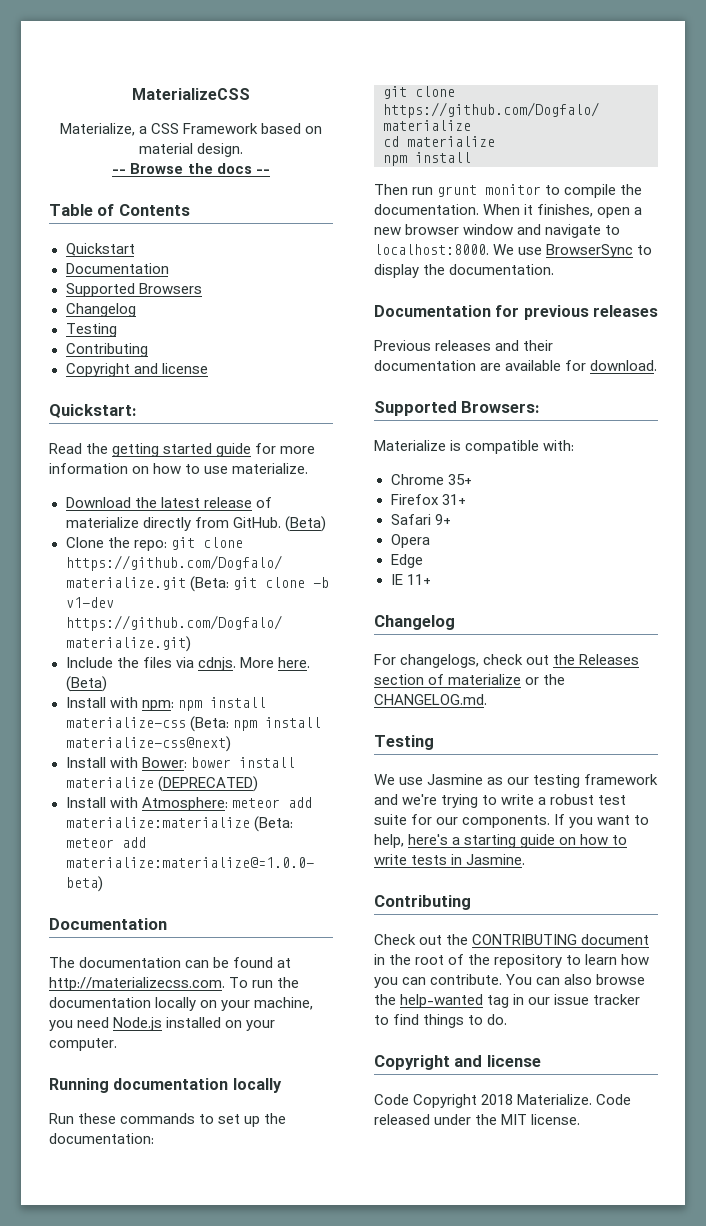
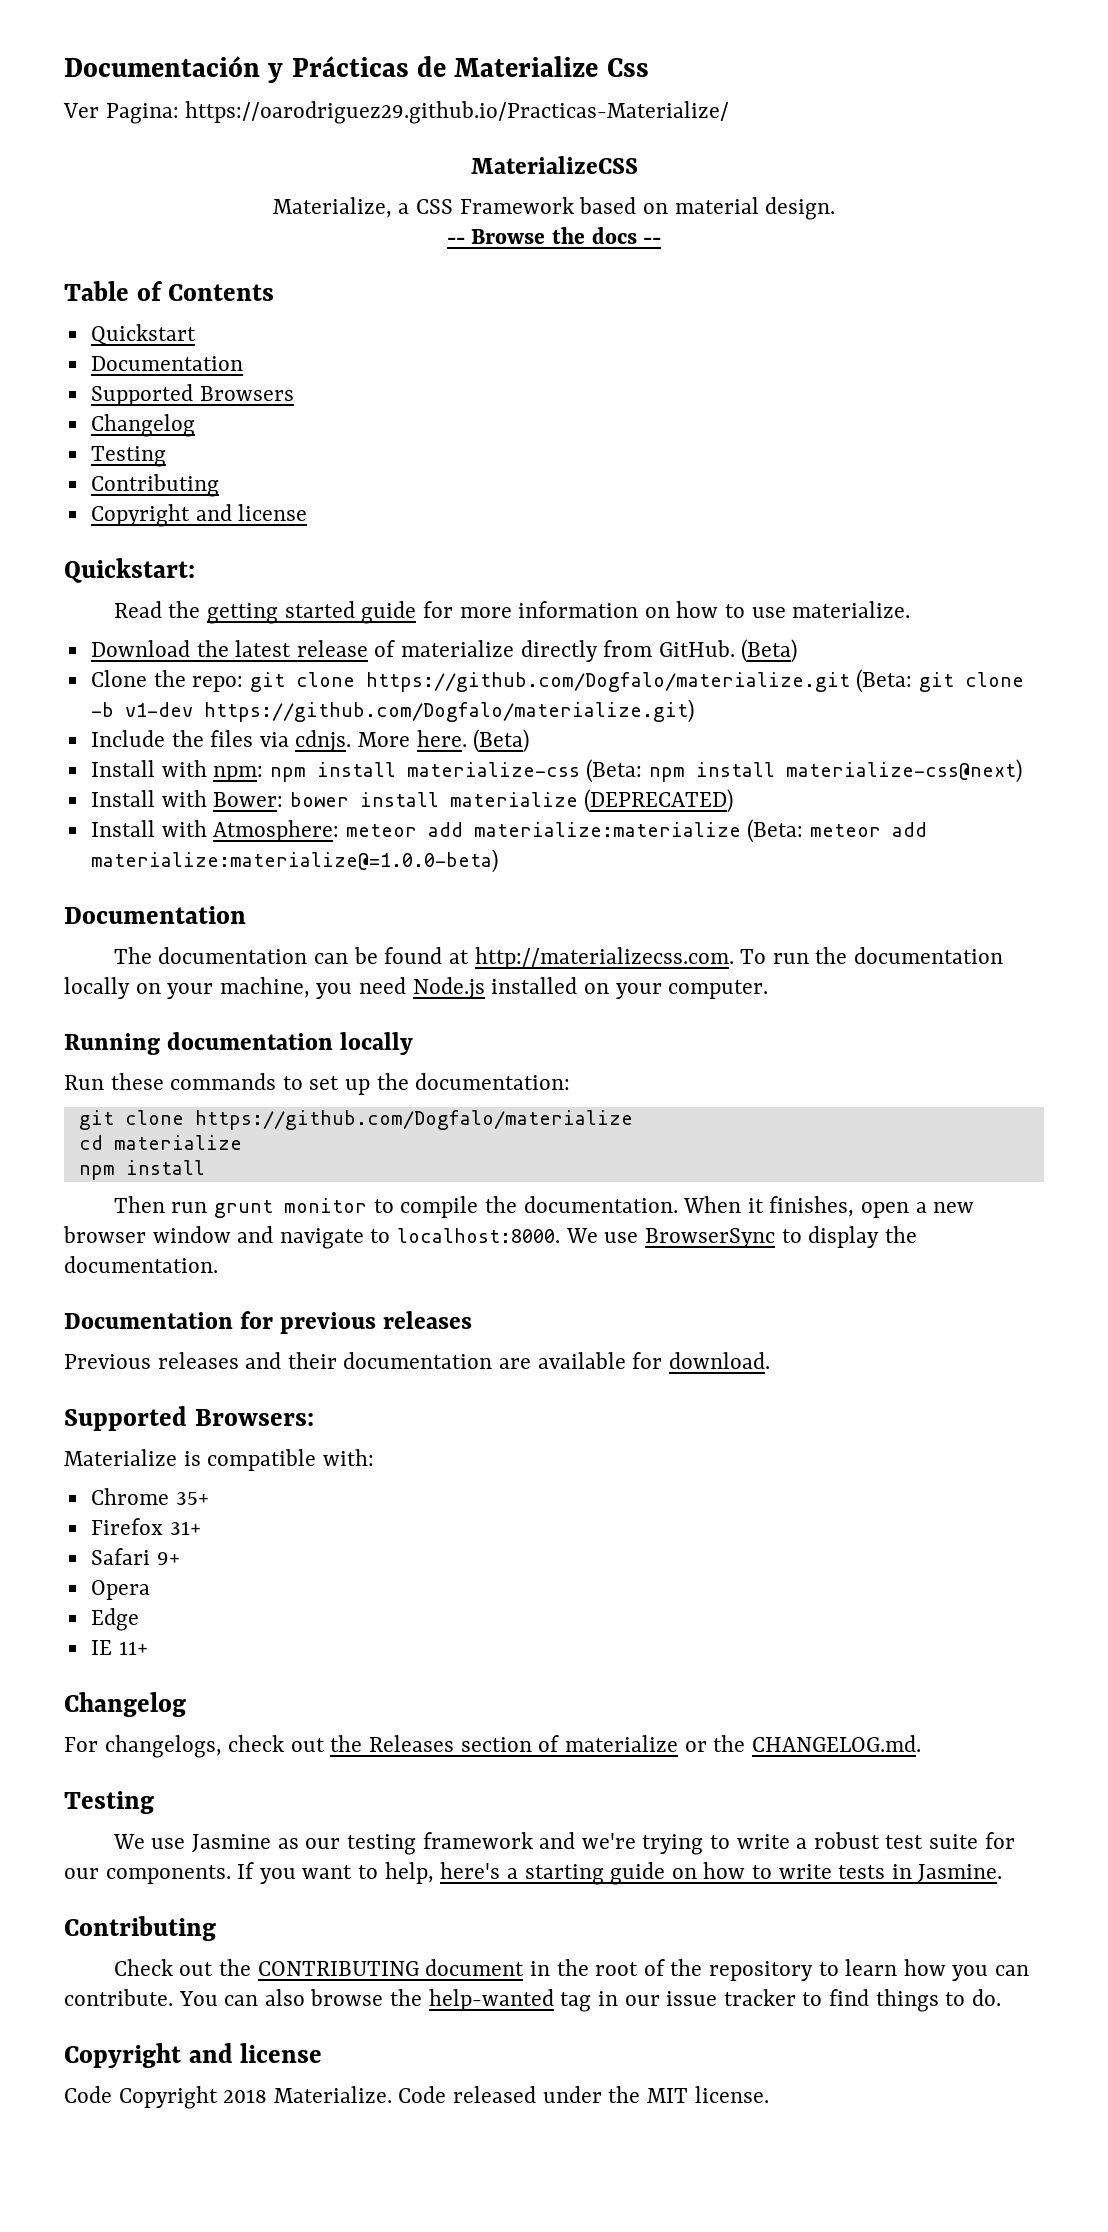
(132, 94) none -> [64,56,649,83] [63,101,730,124] Documentación y Prácticas de Materialize Css // Ver Pagina: https://oarodriguez29.github.io/Practicas-Materialize/ //

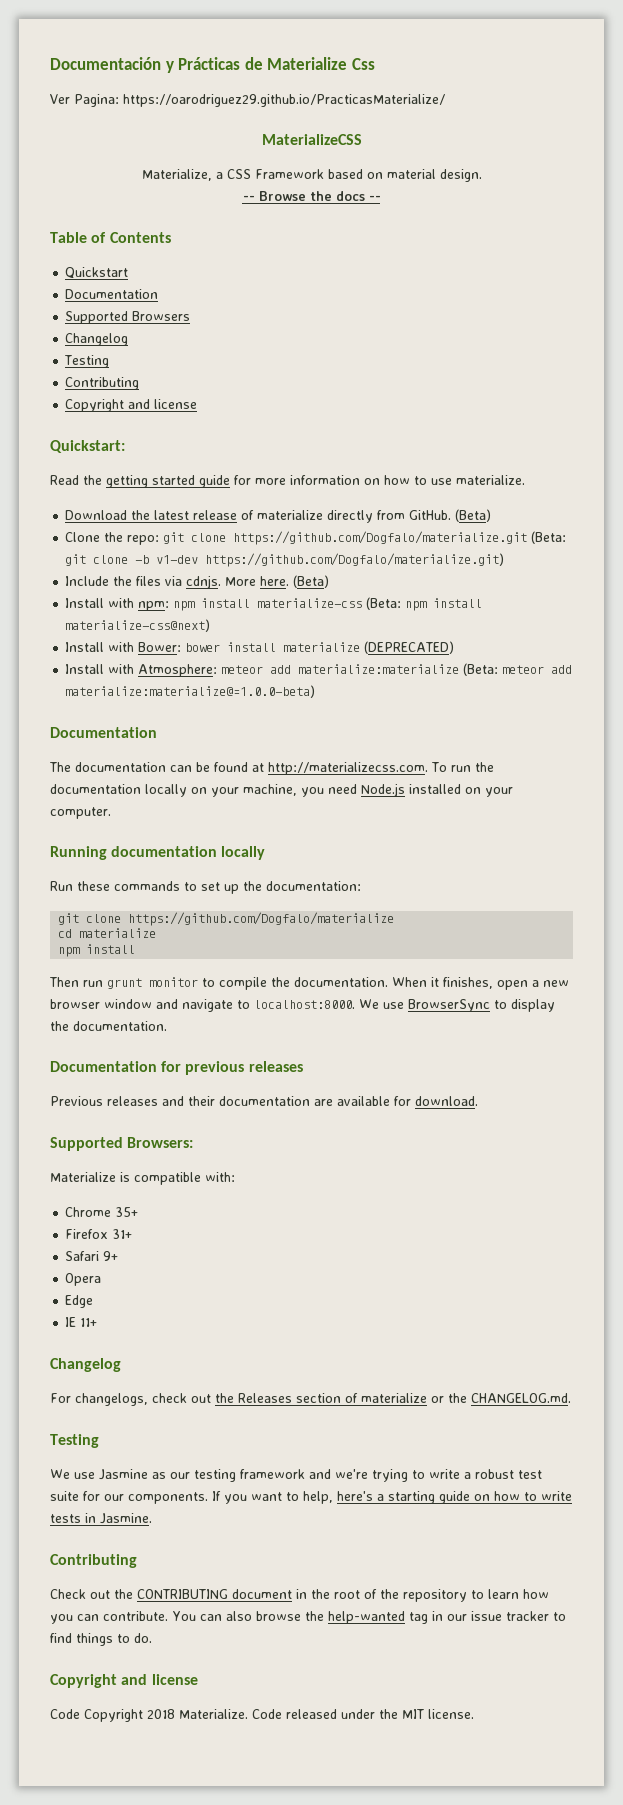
[185,101,730,124] https://oarodriguez29.github.io/Practicas-Materialize/ -> [123,94,445,107] https://oarodriguez29.github.io/PracticasMaterialize/

